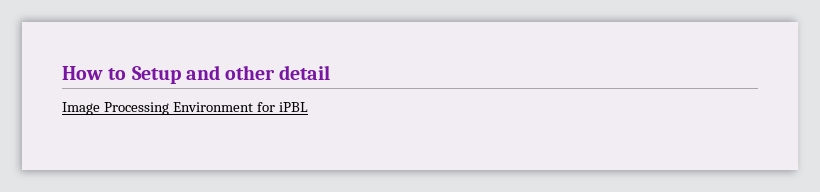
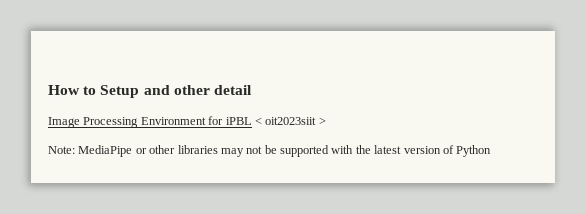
(308, 107) none -> [254,117,326,125] [48,145,492,157] < oit2023siit > // Note: MediaPipe or other libraries may not be supported with the latest version of Python

